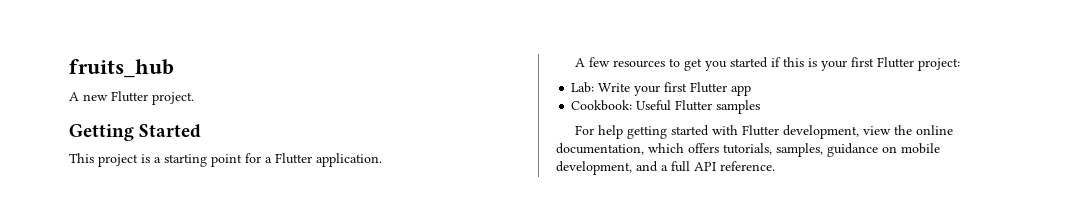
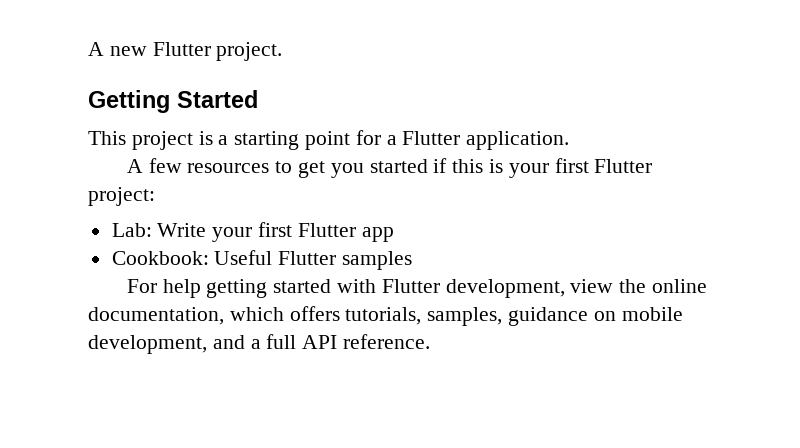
[69,59,174,78] fruits_hub // -> (88, 49) none

